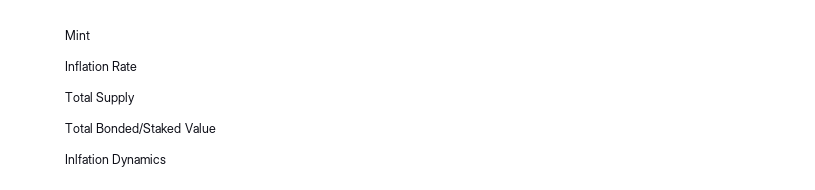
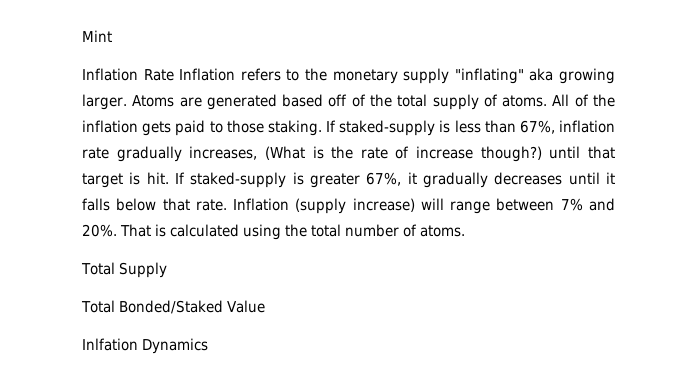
(138, 66) none -> [179,68,615,84] [82,94,615,110] [82,120,615,136] [82,146,615,162] [82,172,615,188] [82,198,615,214] [82,224,466,240] Inflation refers to the monetary supply "inflating" aka growing larger. Atoms are generated based off of the total supply of atoms. All of the inflation gets paid to those staking. If staked-supply is less than 67%, inflation rate gradually increases, (What is the rate of increase though?) until that target is hit. If staked-supply is greater 67%, it gradually decreases until it falls below that rate. Inflation (supply increase) will range between 7% and 20%. That is calculated using the total number of atoms.

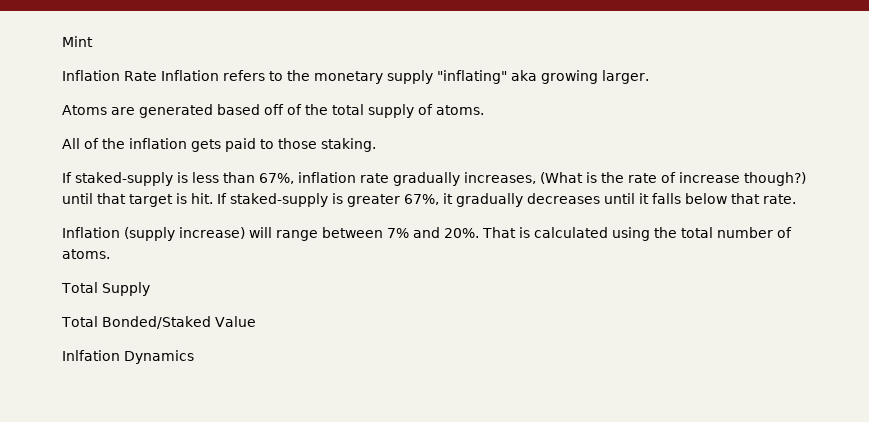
(127, 102) none -> (649, 77) //
(548, 101) none -> (484, 110) //
(322, 128) none -> (376, 145) //
(227, 205) none -> (796, 199) //

